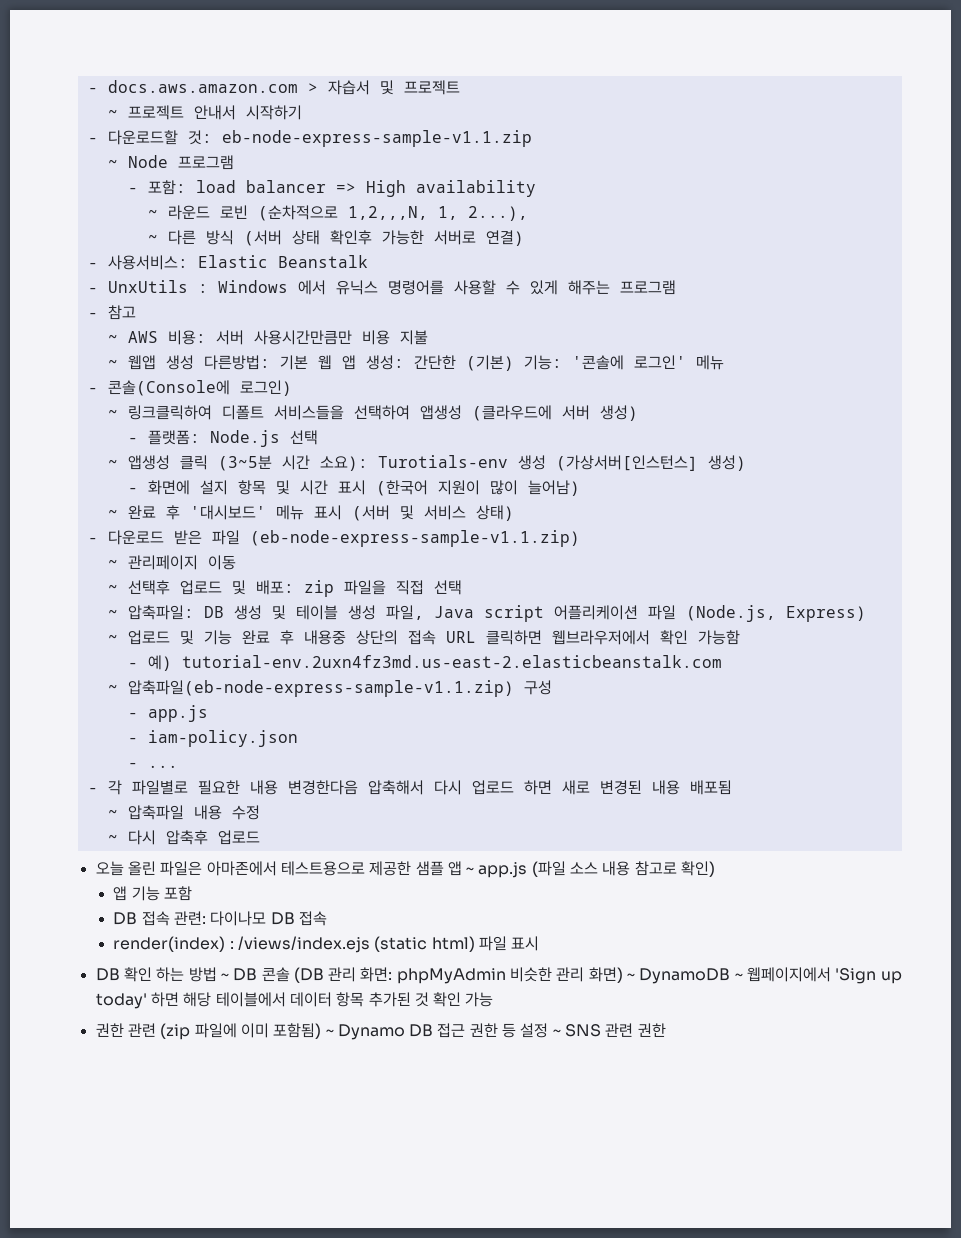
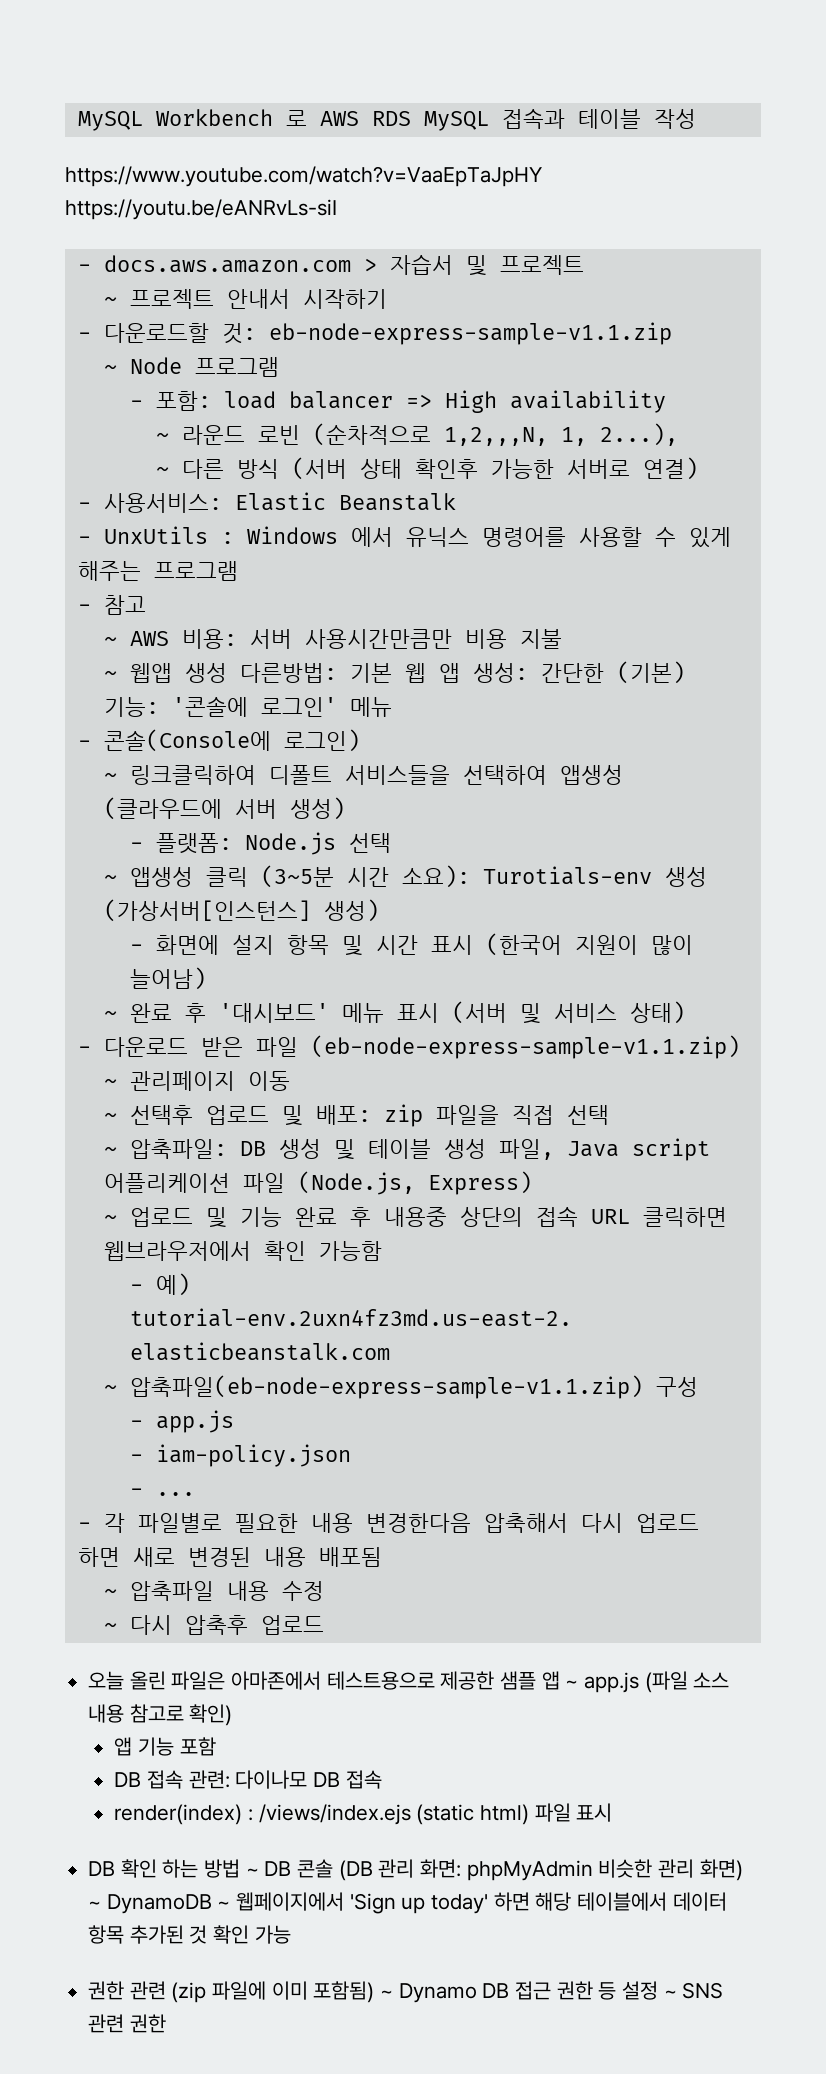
(87, 90) none -> [77,108,696,131] [65,166,542,187] [65,199,337,220] MySQL Workbench 로 AWS RDS MySQL 접속과 테이블 작성 // https://www.youtube.com/watch?v=VaaEpTaJpHY https://youtu.be/eANRvLs-siI //

